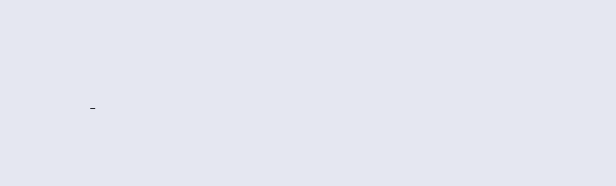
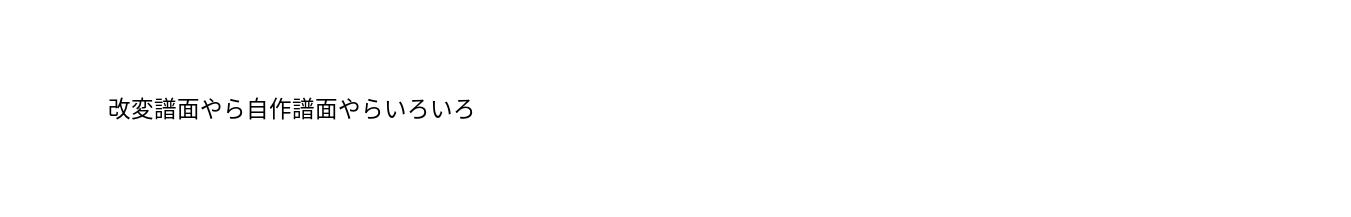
[89,108,96,114] - -> [108,97,476,120] 改変譜面やら自作譜面やらいろいろ

